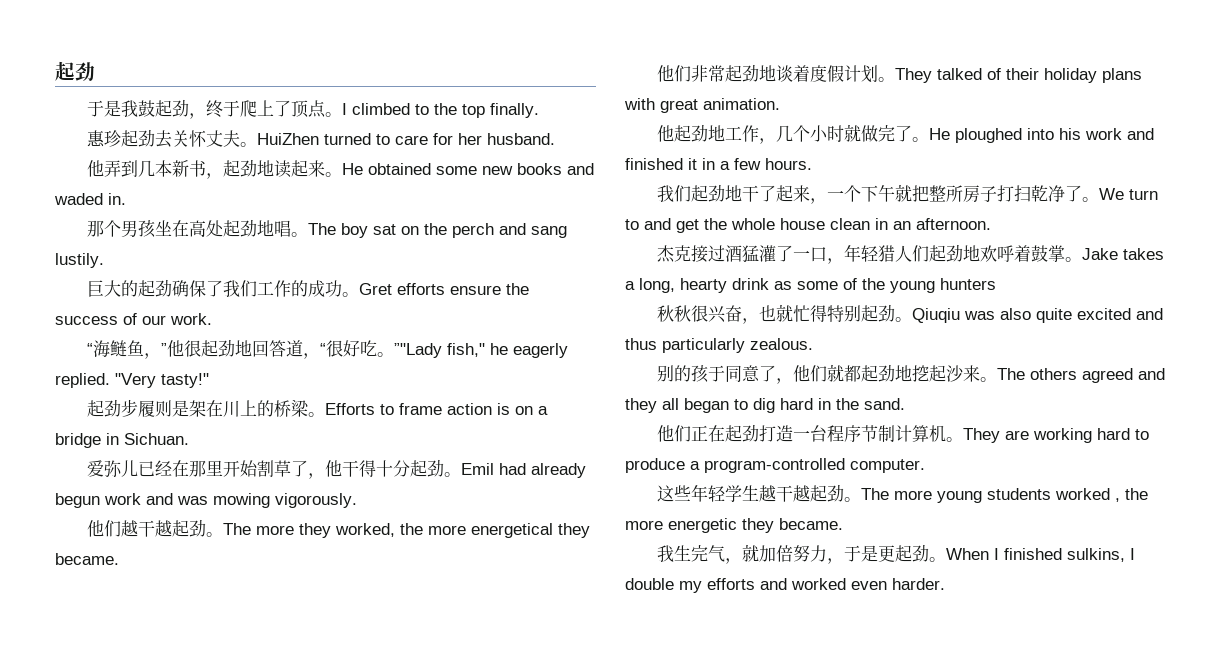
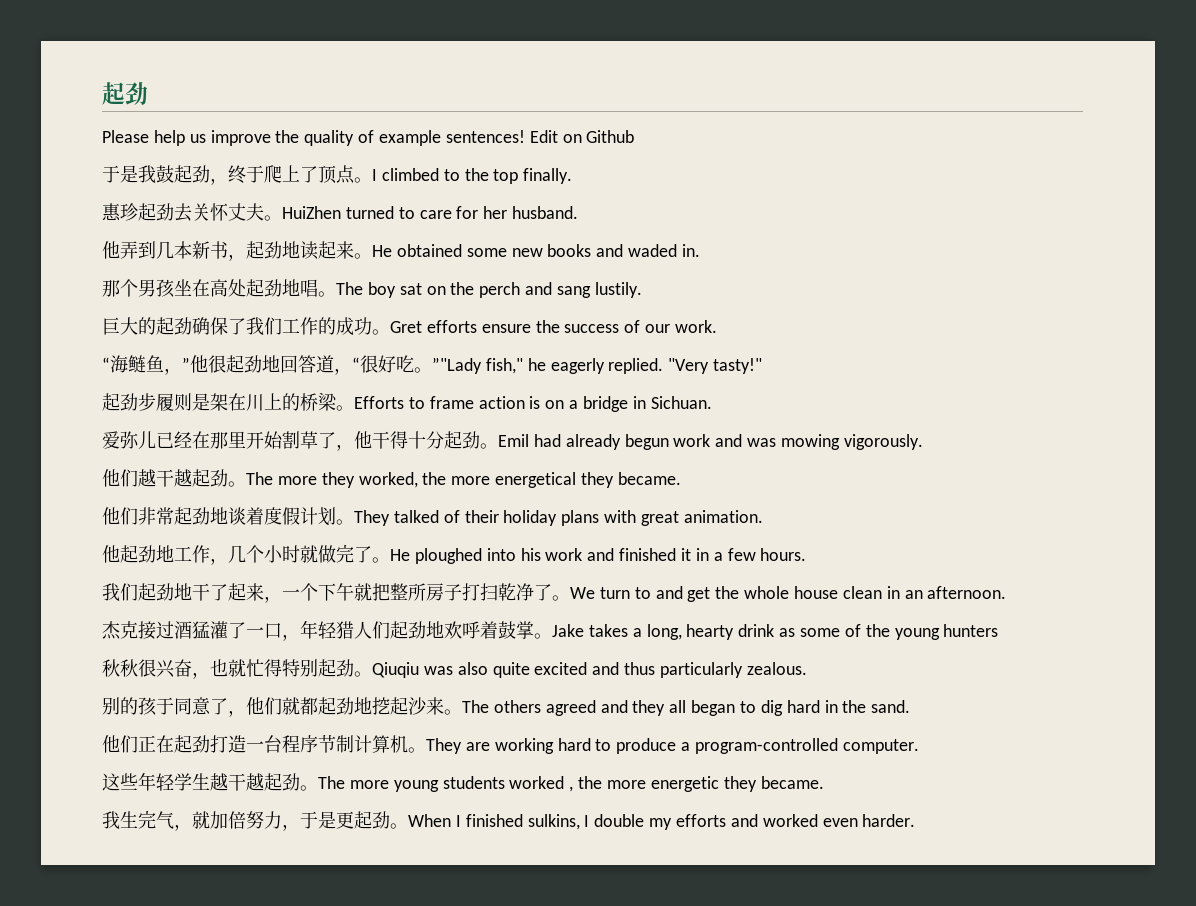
[55,61,95,81] 起劲 -> [102,82,148,105] [102,130,635,146] 起劲 // Please help us improve the quality of example sentences! Edit on Github

